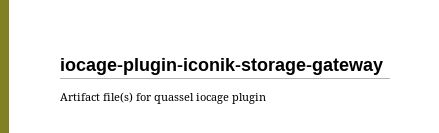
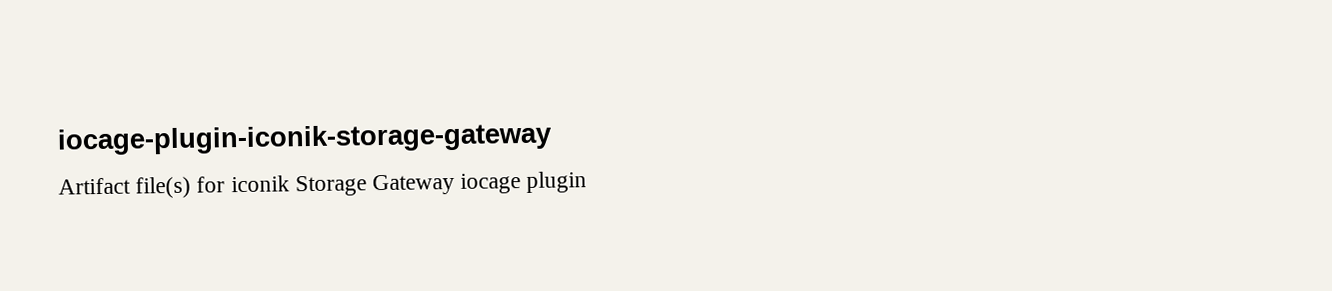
[154,93,194,104] quassel -> [230,173,456,197] iconik Storage Gateway

